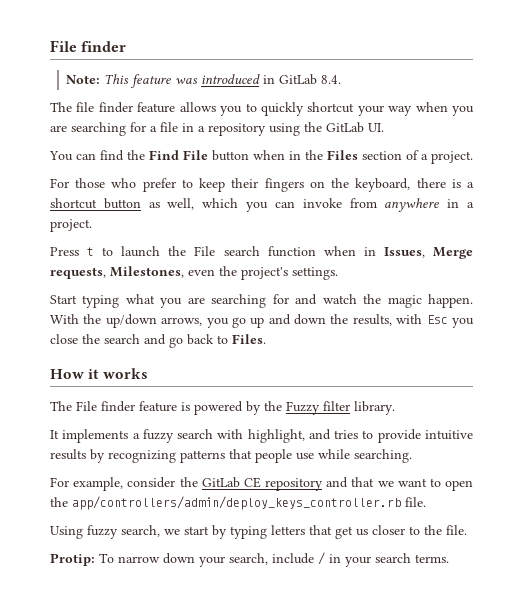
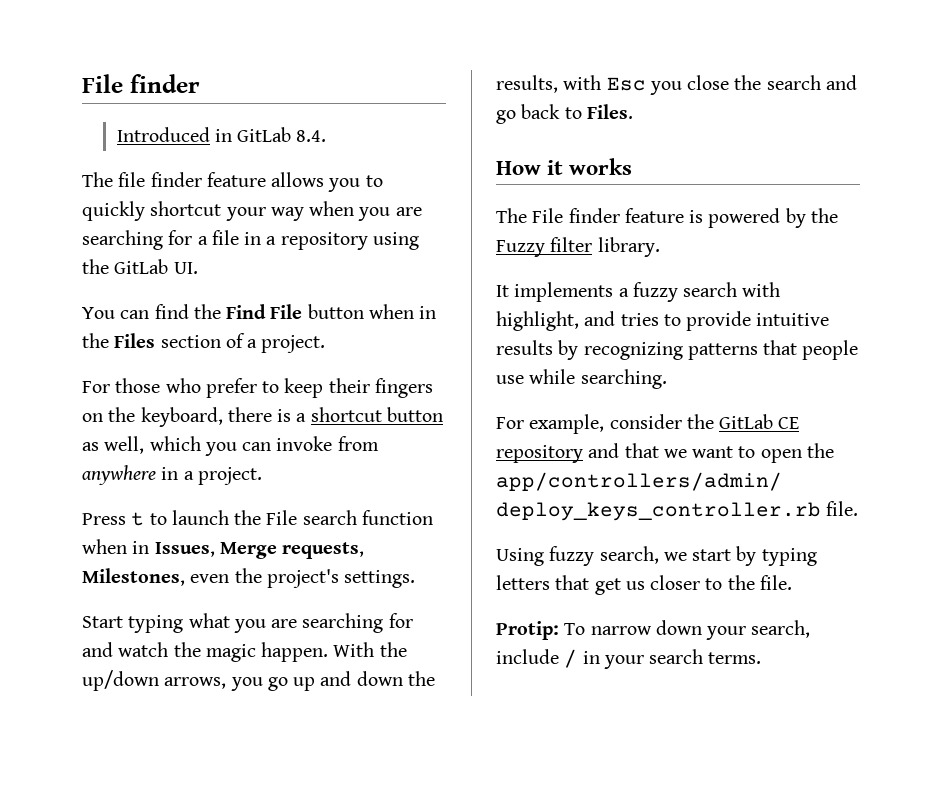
[66,74,261,88] Note: This feature was introduced -> [116,127,210,142] Introduced

